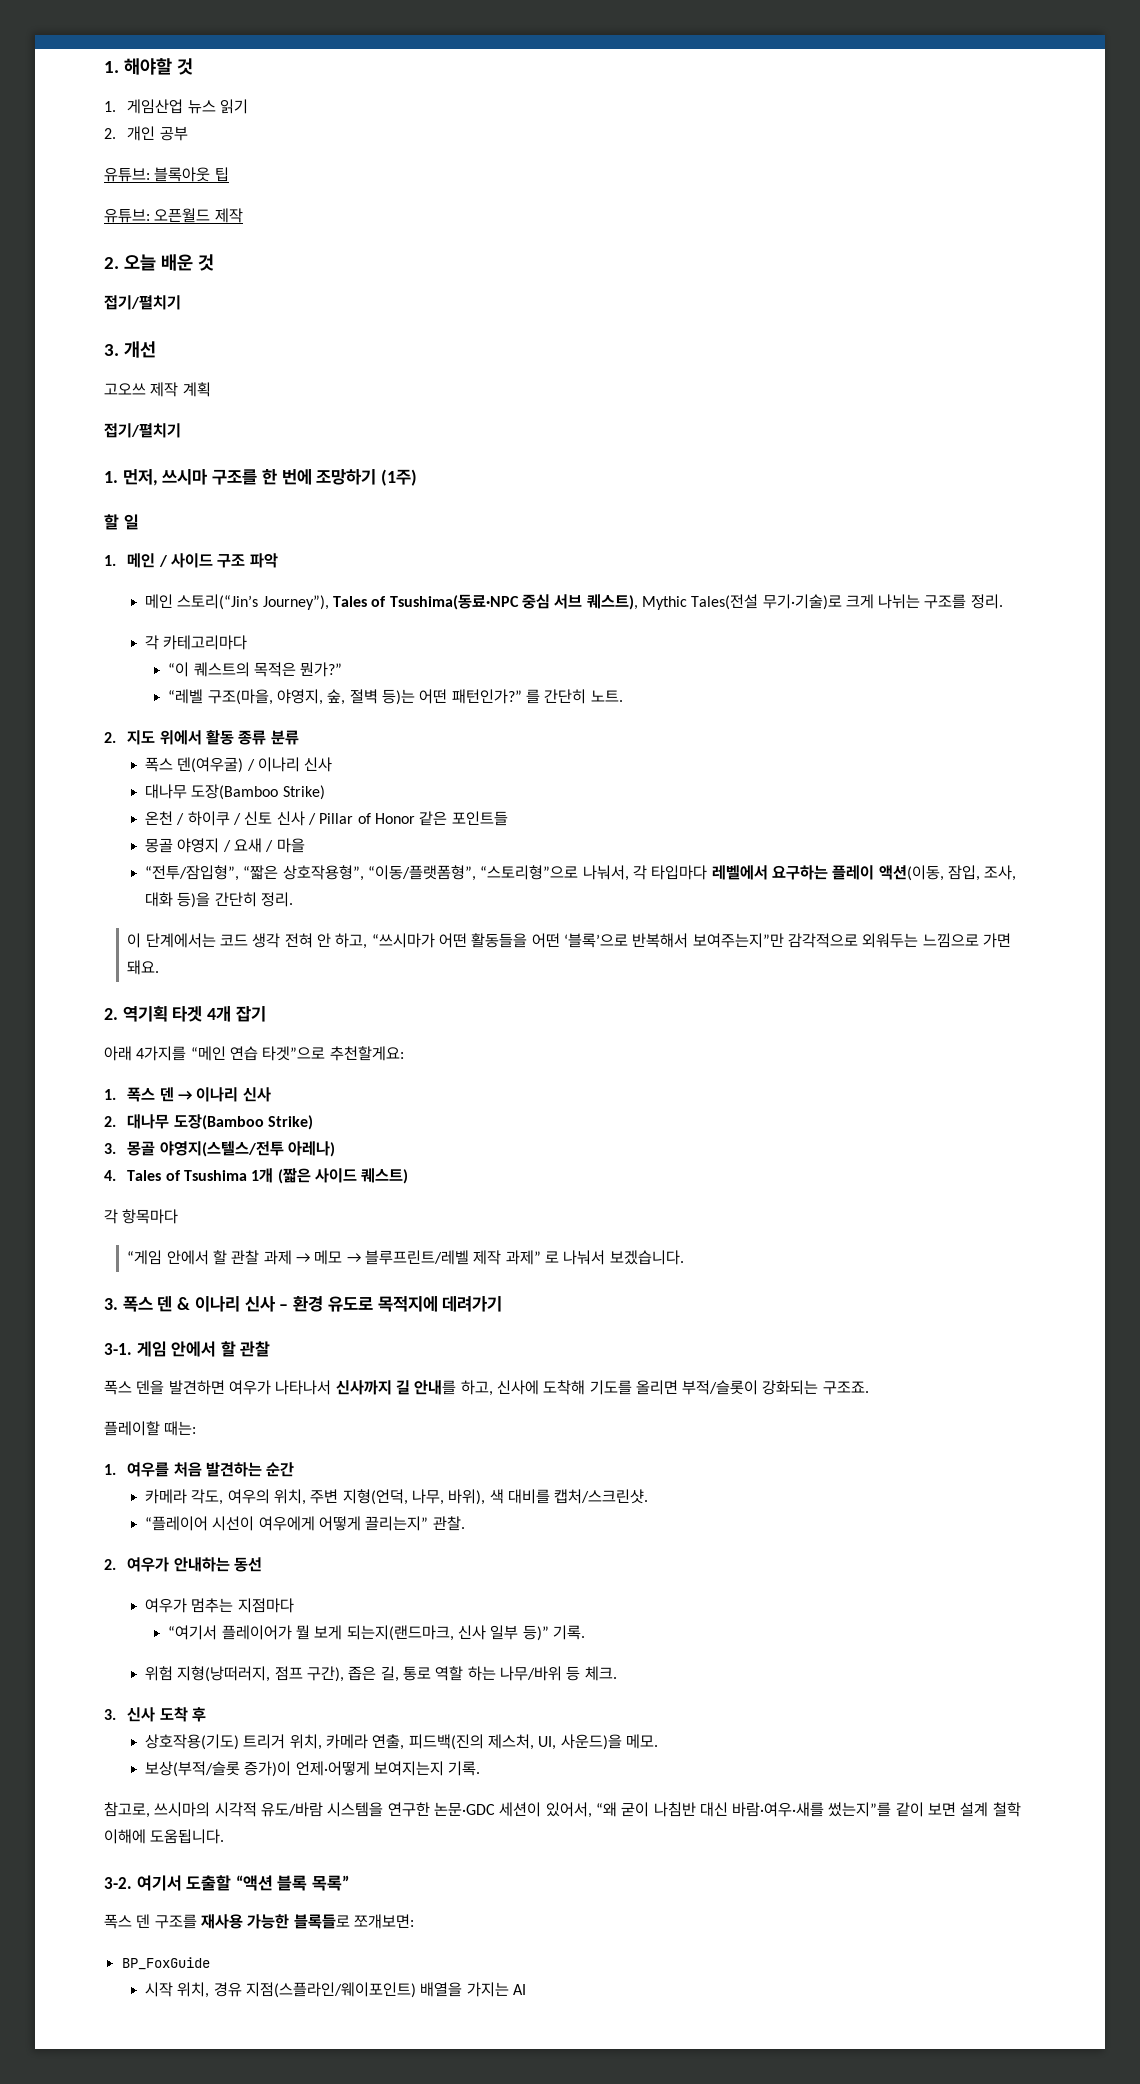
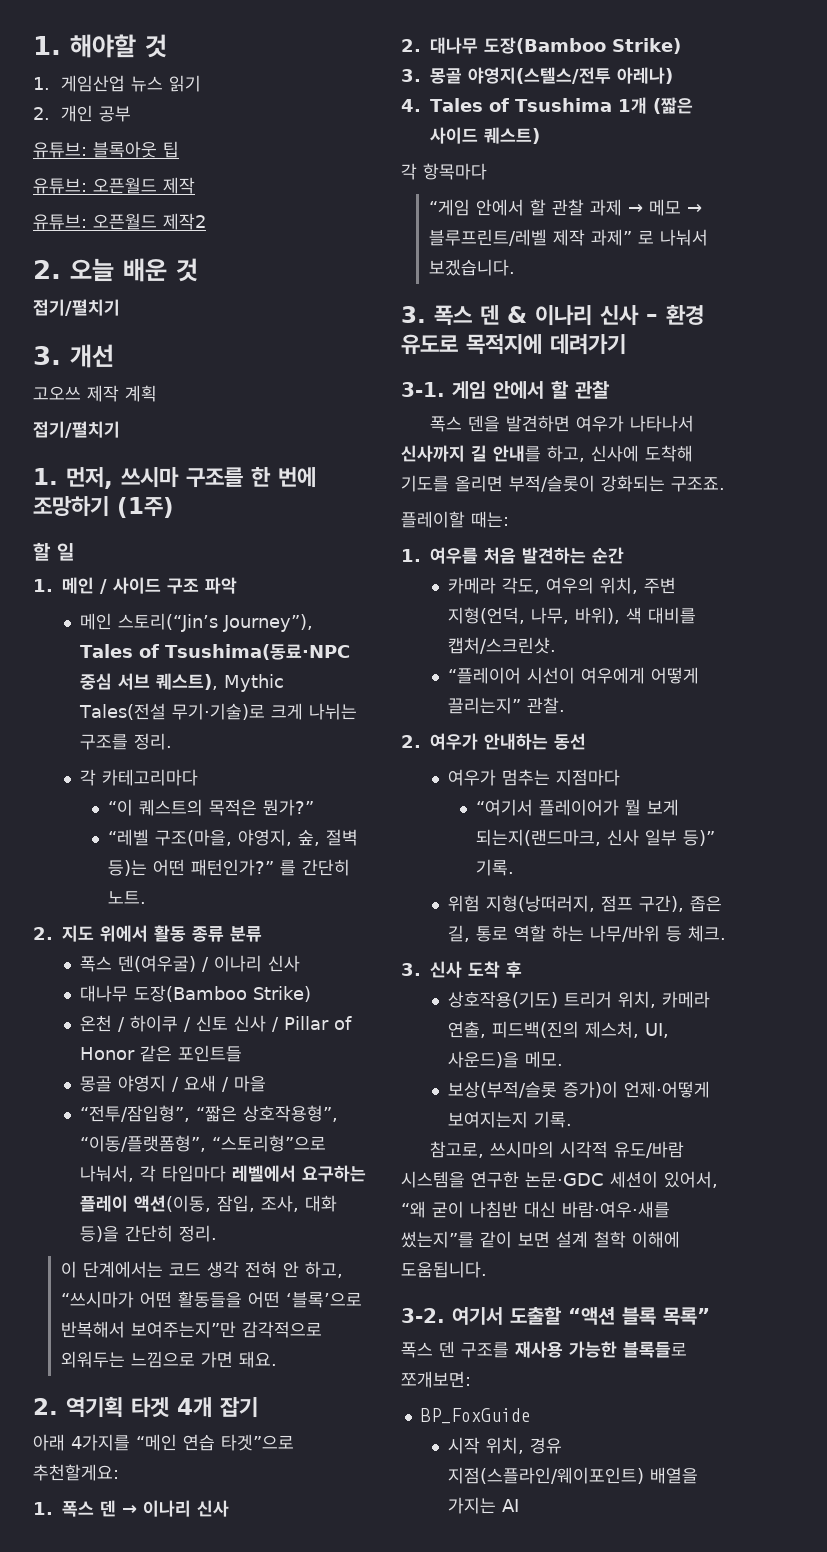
(243, 215) none -> [33,213,206,230] // 유튜브: 오픈월드 제작2

